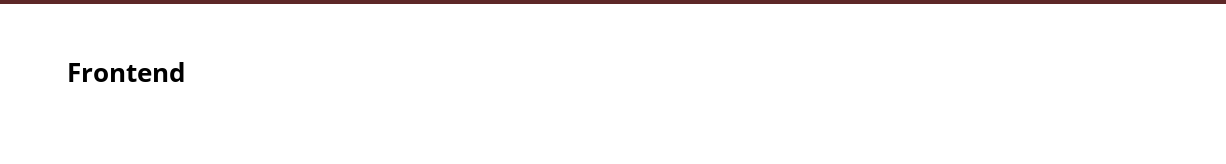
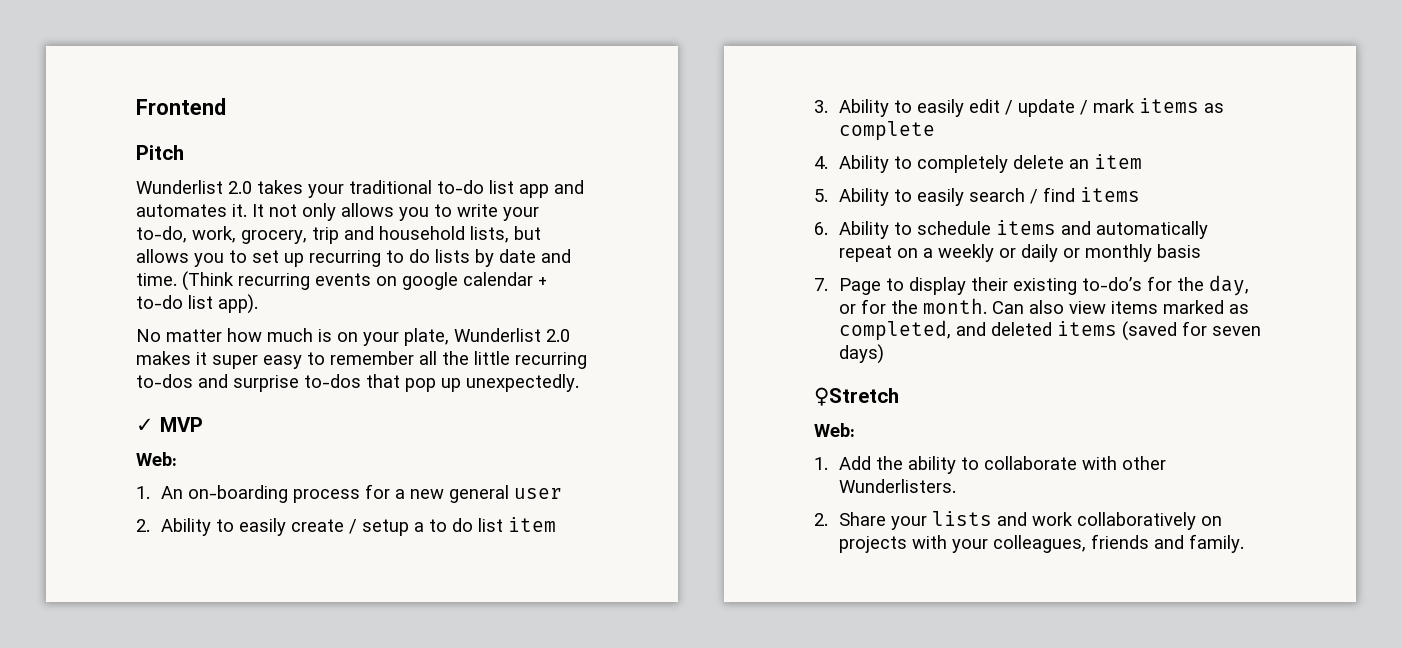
(185, 72) none -> [136,145,184,160] [136,180,584,198] [136,203,539,221] [136,226,541,244] [136,249,571,267] [136,271,547,291] [136,294,258,314] [136,328,570,346] [136,351,587,369] [136,374,579,392] [136,417,203,432] [136,452,177,466] [136,484,563,503] [136,517,557,536] [814,98,1225,117] [839,121,936,141] [814,154,1143,173] [814,187,1141,206] [814,220,1209,239] [839,244,1202,262] [814,275,1250,296] [839,298,1250,314] [839,320,1262,341] [839,344,885,364] [814,387,899,406] [814,423,855,437] [814,456,1167,474] [839,479,957,493] [814,511,1223,530] [839,534,1245,553] // Pitch // Wunderlist 2.0 takes your traditional to-do list app and automates it. It not only allows you to write your to-do, work, grocery, trip and household lists, but allows you to set up recurring to do lists by date and time. (Think recurring events on google calendar + to-do list app). // No matter how much is on your plate, Wunderlist 2.0 makes it super easy to remember all the little recurring to-dos and surprise to-dos that pop up unexpectedly. // ✓ MVP // Web: // 1. An on-boarding process for a new general user // 2. Ability to easily create / setup a to do list item // 3. Ability to easily edit / update / mark items as complete // 4. Ability to completely delete an item // 5. Ability to easily search / find items // 6. Ability to schedule items and automatically repeat on a weekly or daily or monthly basis // 7. Page to display their existing to-do’s for the day, or for the month. Can also view items marked as completed, and deleted items (saved for seven days) // ♀Stretch // Web: // 1. Add the ability to collaborate with other Wunderlisters. // 2. Share your lists and work collaboratively on projects with your colleagues, friends and family.

